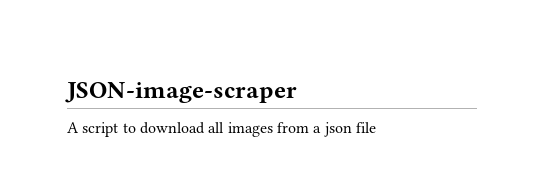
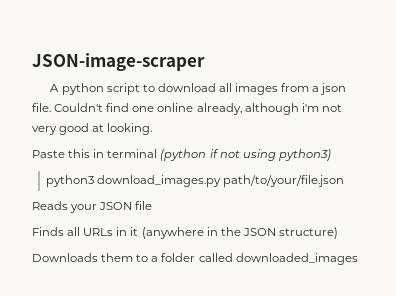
(79, 127) none -> [61,83,104,95] python
[355,122,376,133] file -> [32,103,342,115] [32,123,153,135] [32,149,331,161] [46,175,345,187] [32,201,153,213] [32,227,338,239] [32,253,358,265] file. Couldn't find one online already, although i'm not very good at looking. // Paste this in terminal (python if not using python3) // python3 download_images.py path/to/your/file.json // Reads your JSON file // Finds all URLs in it (anywhere in the JSON structure) // Downloads them to a folder called downloaded_images

